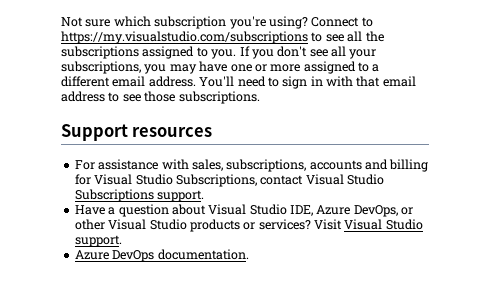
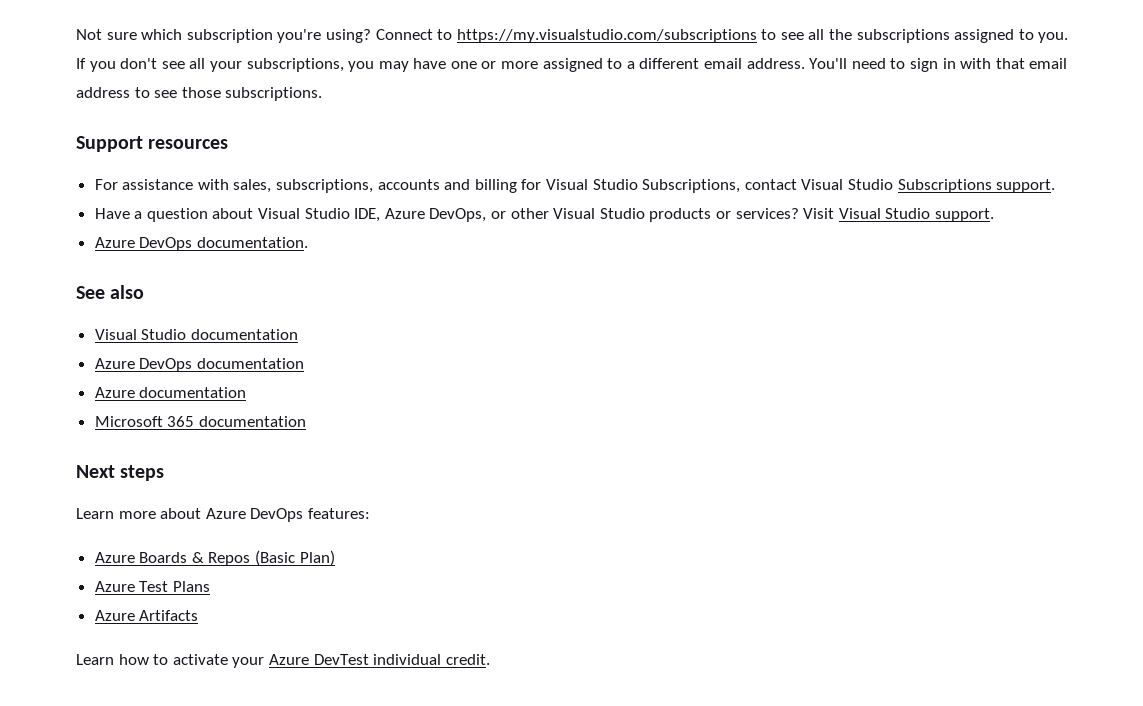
(249, 254) none -> [76,285,145,299] [94,329,298,340] [94,358,304,372] [94,387,247,398] [94,416,306,427] [76,465,165,481] [76,508,370,522] [94,550,335,566] [94,581,210,592] [94,610,199,621] [76,654,490,668] // See also // Visual Studio documentation // Azure DevOps documentation // Azure documentation // Microsoft 365 documentation // Next steps // Learn more about Azure DevOps features: // Azure Boards & Repos (Basic Plan) // Azure Test Plans // Azure Artifacts // Learn how to activate your Azure DevTest individual credit.

